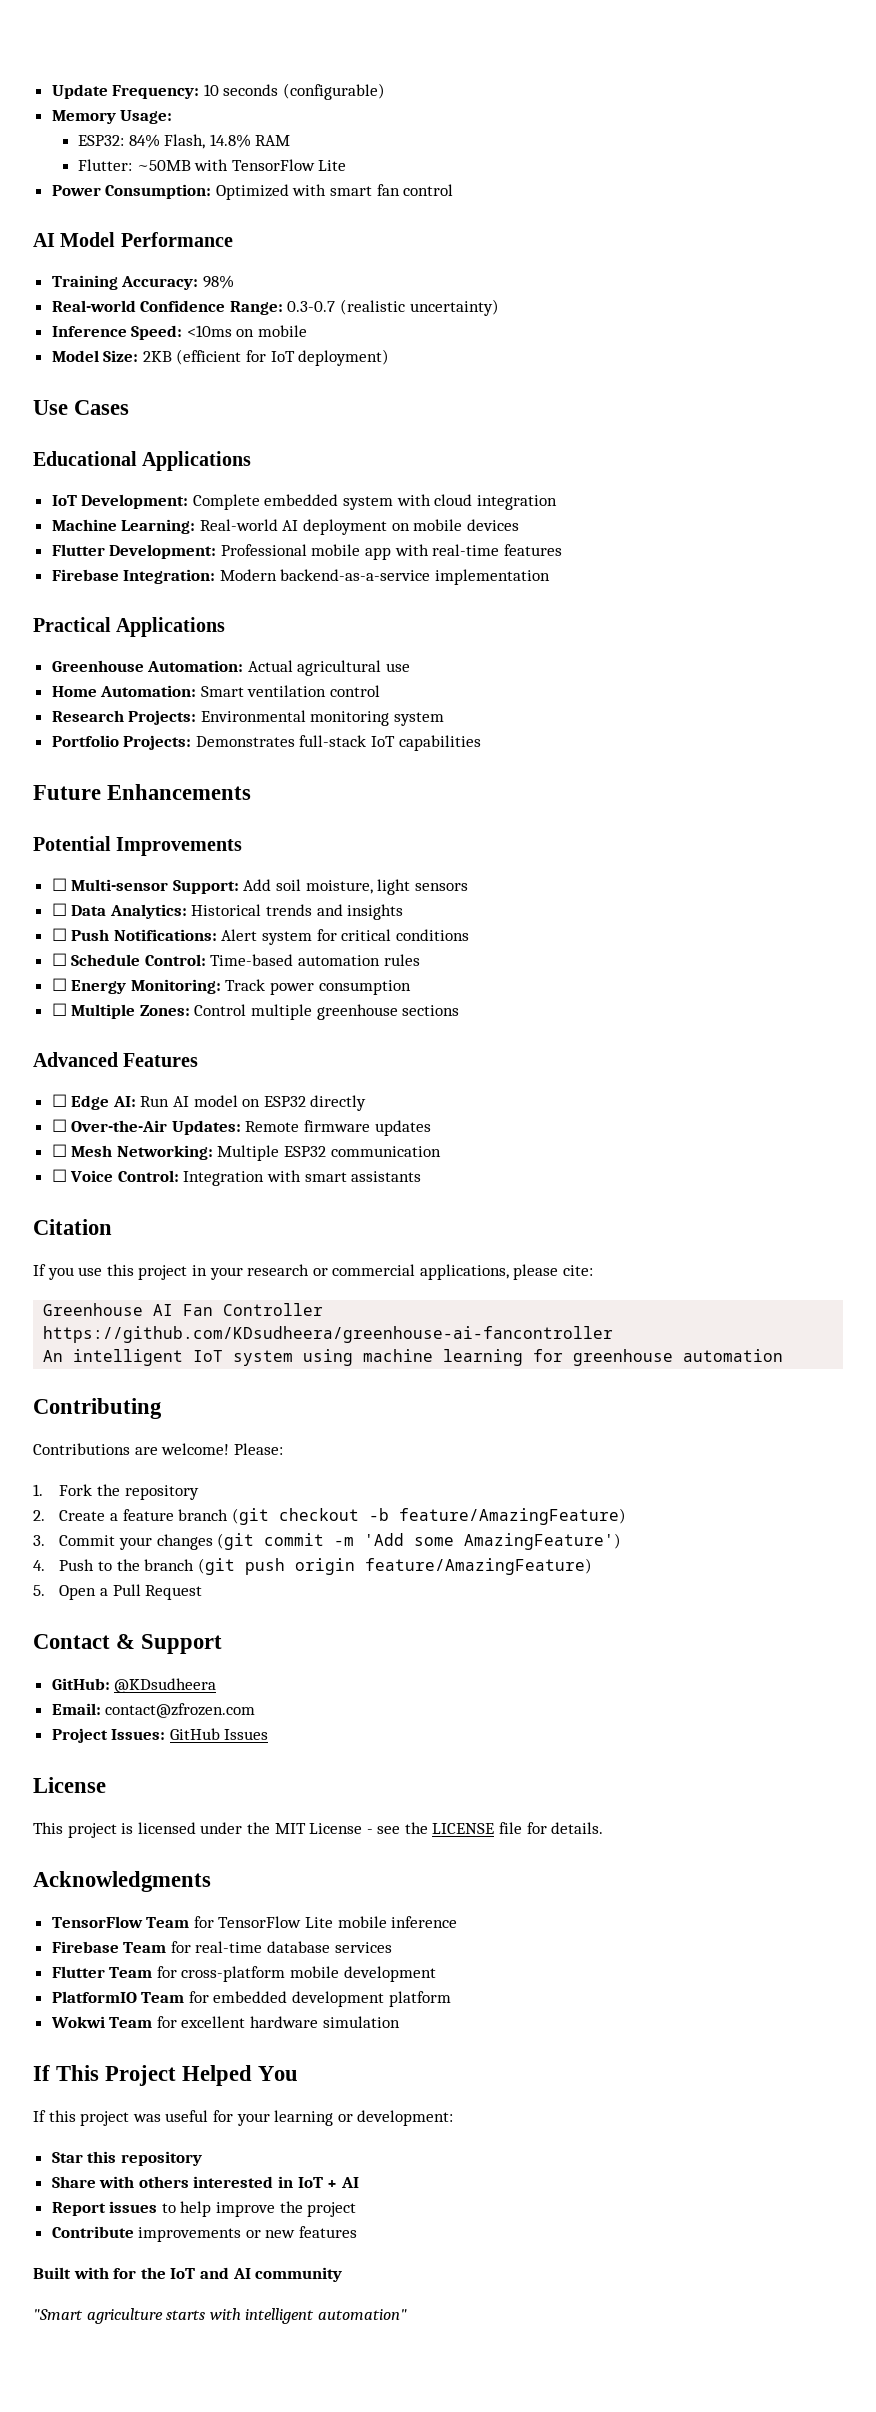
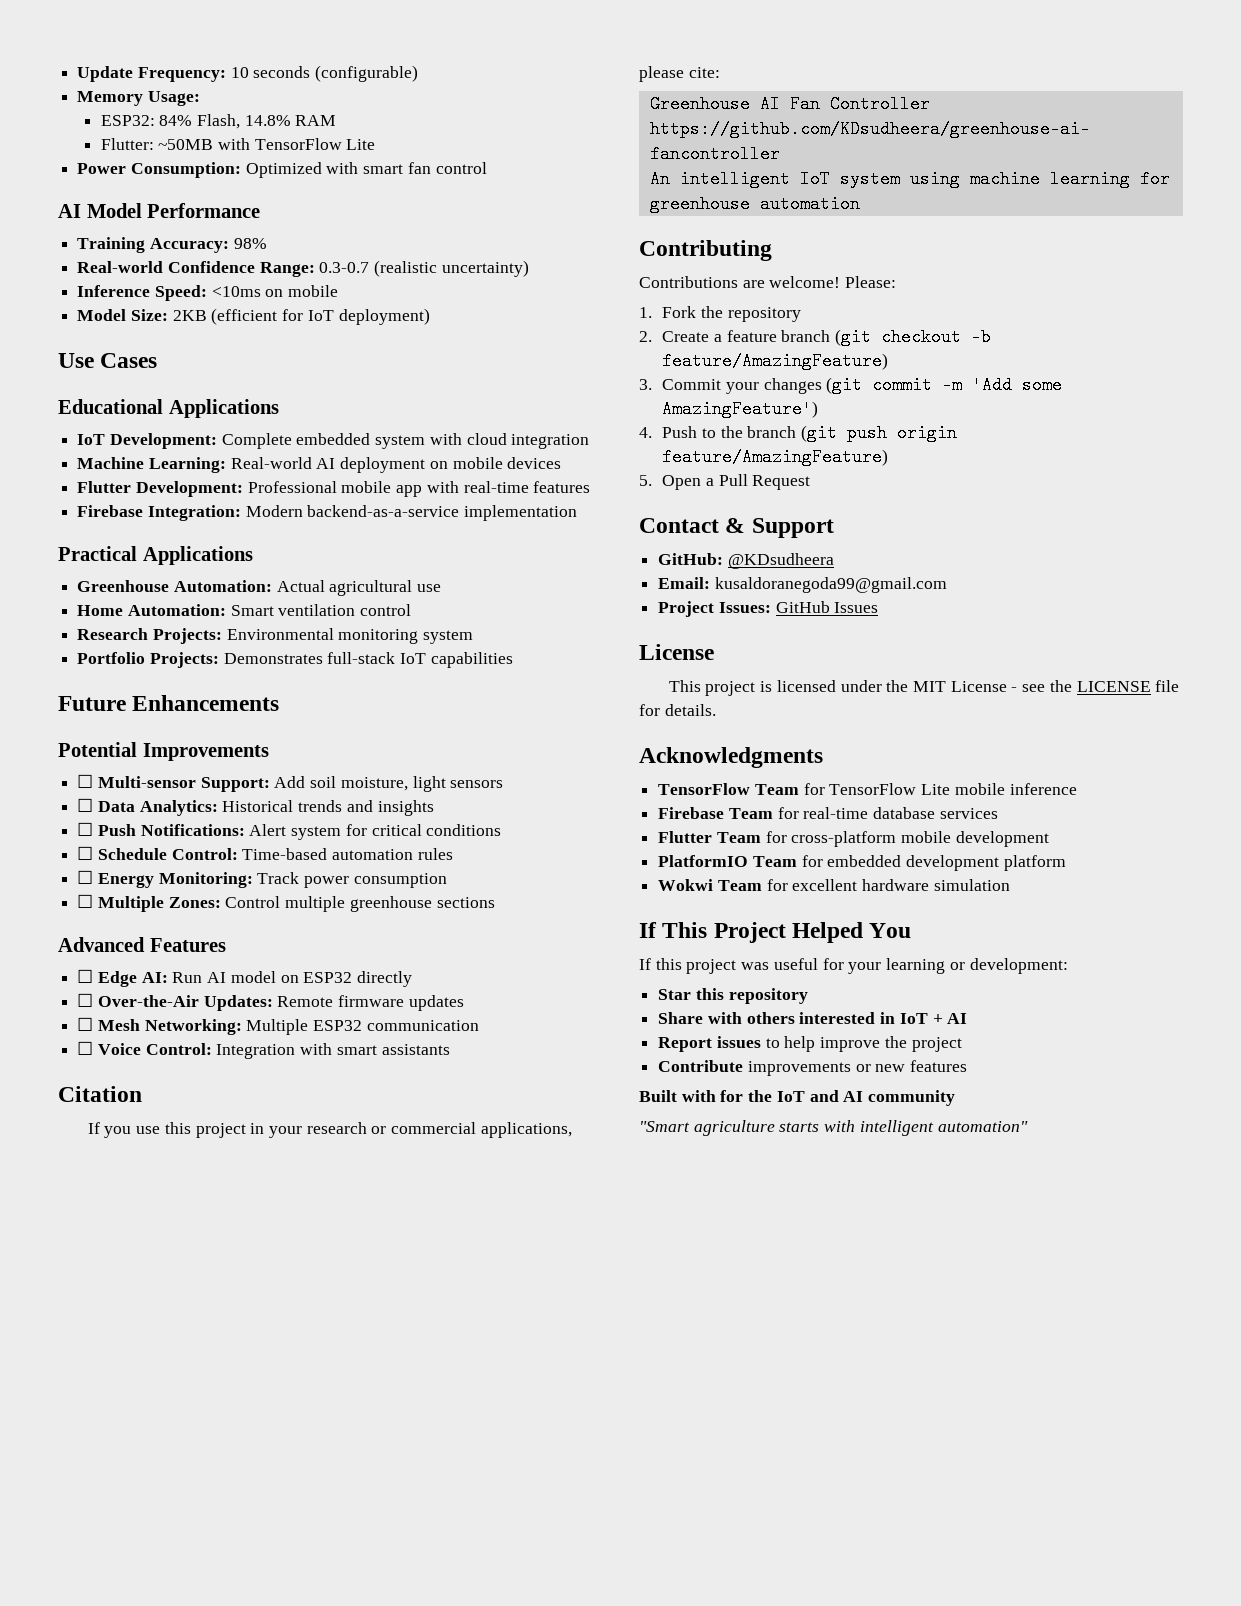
[105,1703,256,1718] contact@zfrozen.com -> [714,577,947,593] kusaldoranegoda99@gmail.com

